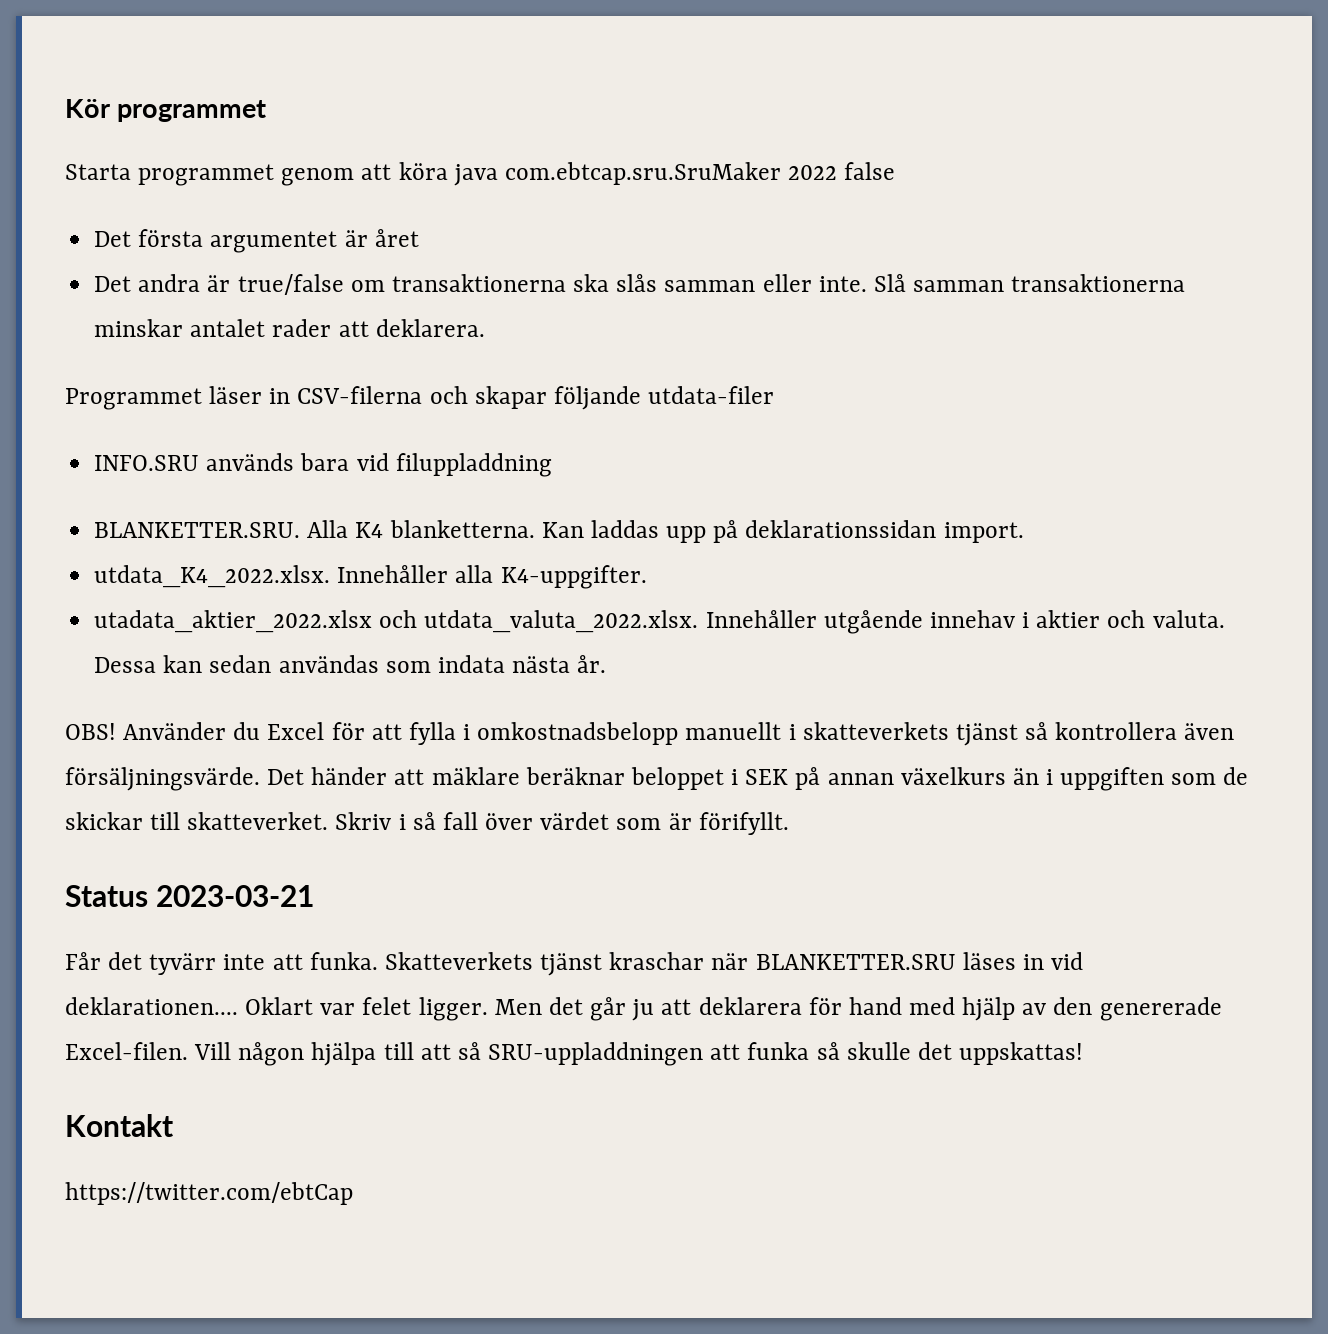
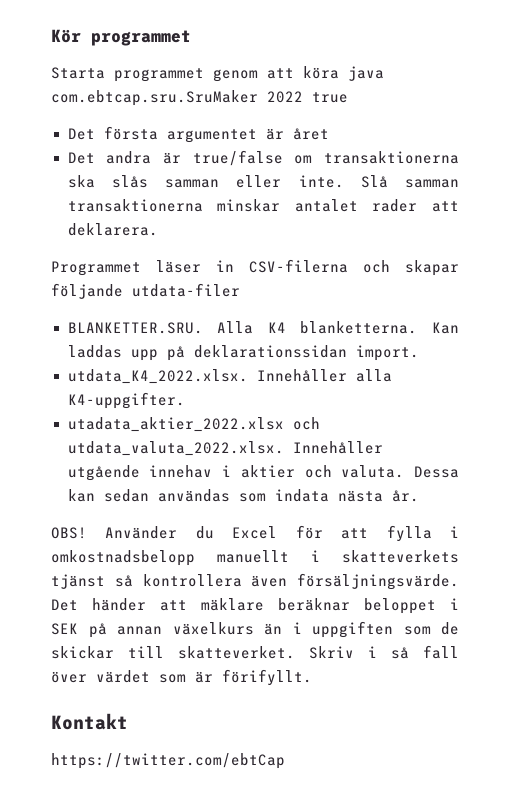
[844,162,896,180] false -> [312,92,348,103] true
[94,453,552,477] // INFO.SRU används bara vid filuppladdning -> (240, 290) none
[65,885,314,907] [65,952,1084,976] [65,997,1222,1021] [65,1042,1084,1066] // Status 2023-03-21 // Får det tyvärr inte att funka. Skatteverkets tjänst kraschar när BLANKETTER.SRU läses in vid deklarationen.... Oklart var felet ligger. Men det går ju att deklarera för hand med hjälp av den genererade Excel-filen. Vill någon hjälpa till att så SRU-uppladdningen att funka så skulle det uppskattas! -> (312, 677) none

